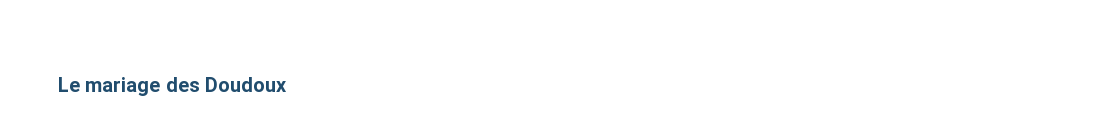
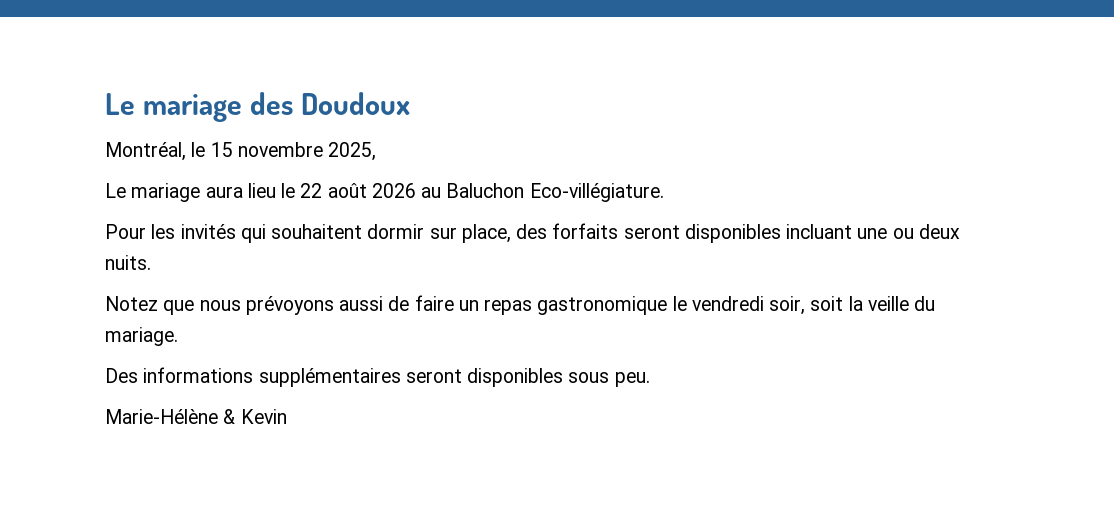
(288, 84) none -> [105,142,377,161] [105,183,664,202] [105,223,960,243] [105,255,151,270] [105,295,936,315] [105,327,178,346] [105,367,650,387] [105,409,287,424] // Montréal, le 15 novembre 2025, // Le mariage aura lieu le 22 août 2026 au Baluchon Eco-villégiature. // Pour les invités qui souhaitent dormir sur place, des forfaits seront disponibles incluant une ou deux nuits. // Notez que nous prévoyons aussi de faire un repas gastronomique le vendredi soir, soit la veille du mariage. // Des informations supplémentaires seront disponibles sous peu. // Marie-Hélène & Kevin

